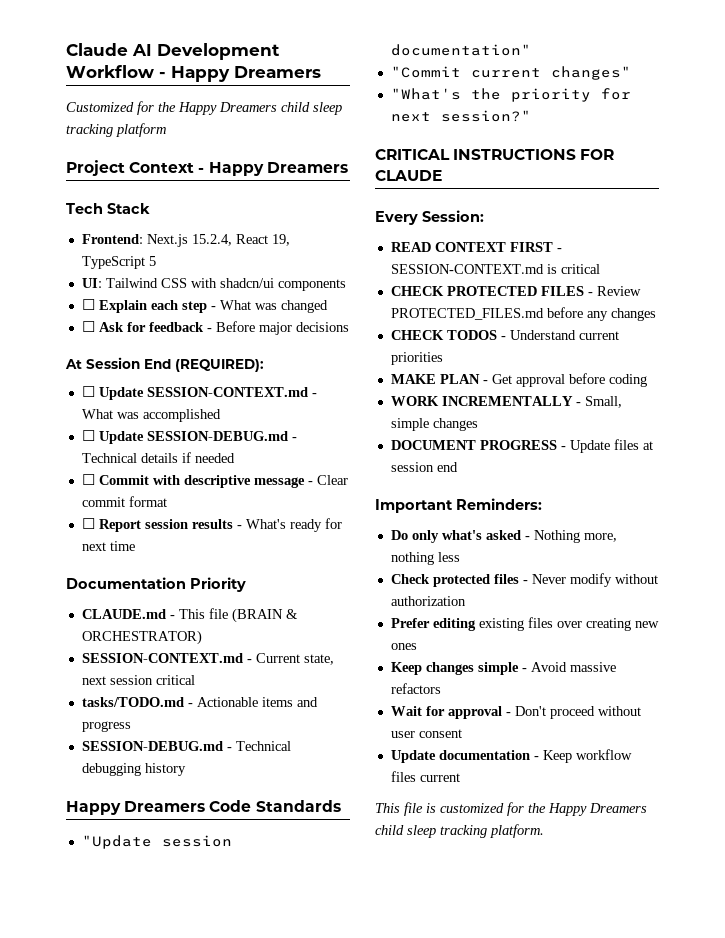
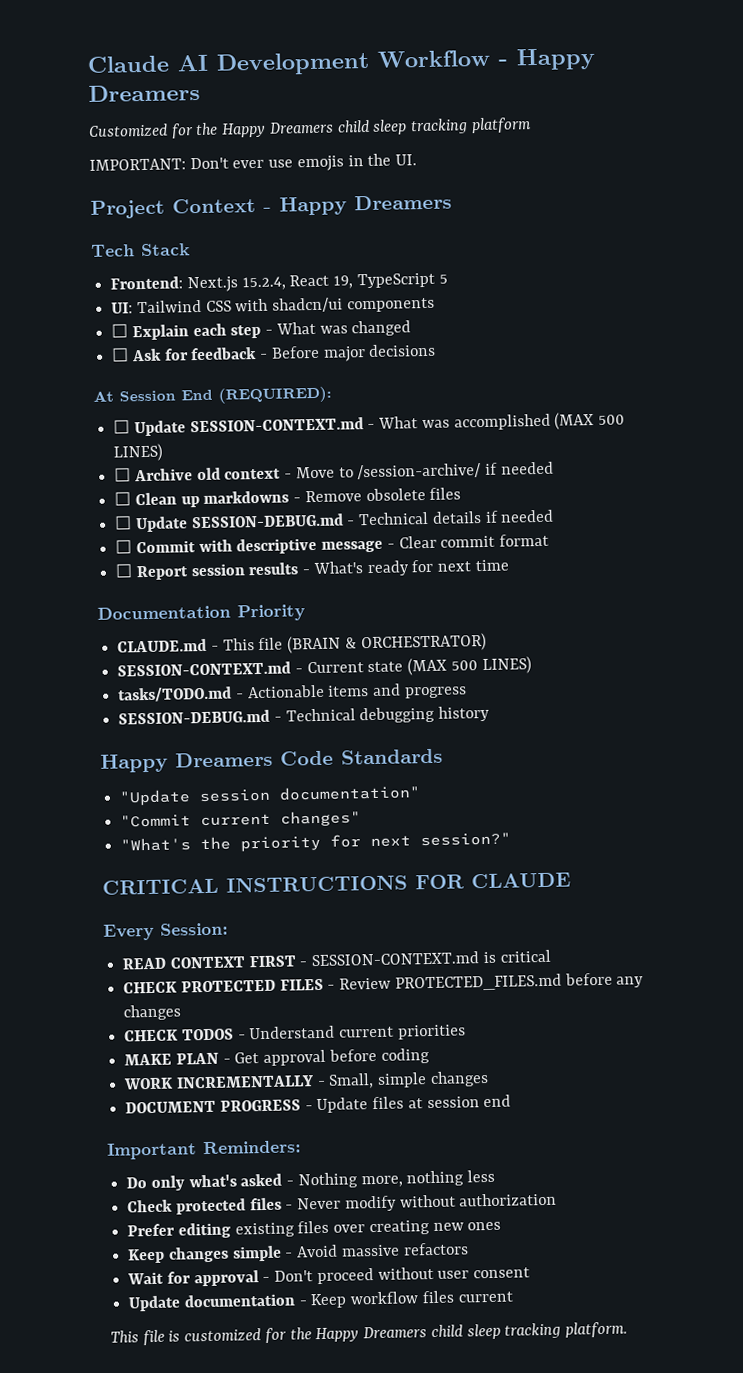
(166, 130) none -> [89,153,418,172] // IMPORTANT: Don't ever use emojis in the UI.
(221, 415) none -> [554,411,626,430] [113,443,164,462] [114,461,554,482] [114,487,462,508] (MAX 500 LINES) // ☐ Archive old context - Move to /session-archive/ if needed // ☐ Clean up markdowns - Remove obsolete files
[303,654,334,665] [81,675,195,685] state, next session critical -> [367,656,532,676] state (MAX 500 LINES)

